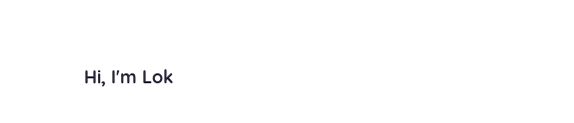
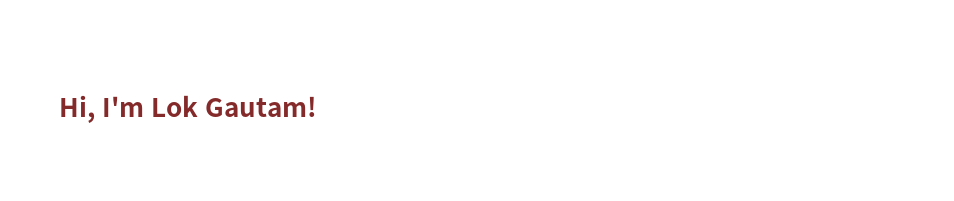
(174, 76) none -> [205,96,318,117] Gautam!

